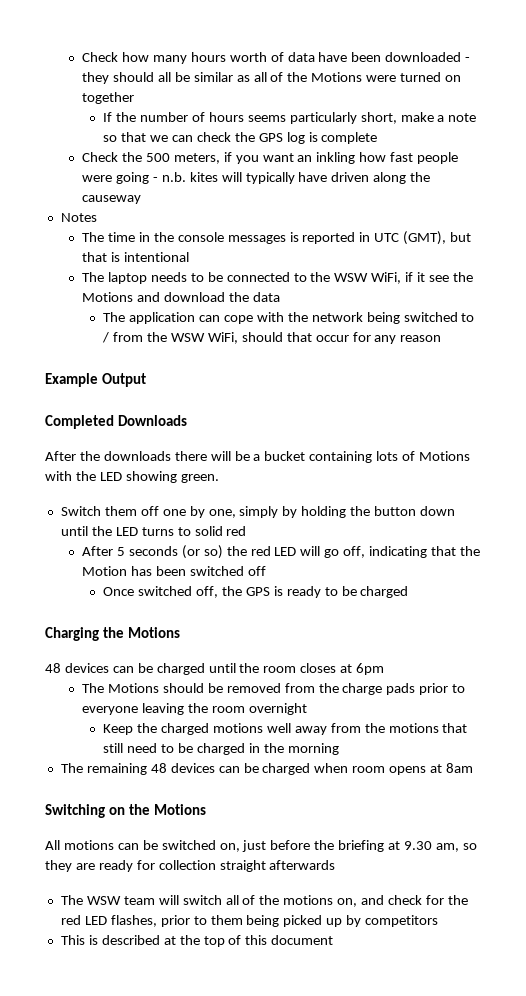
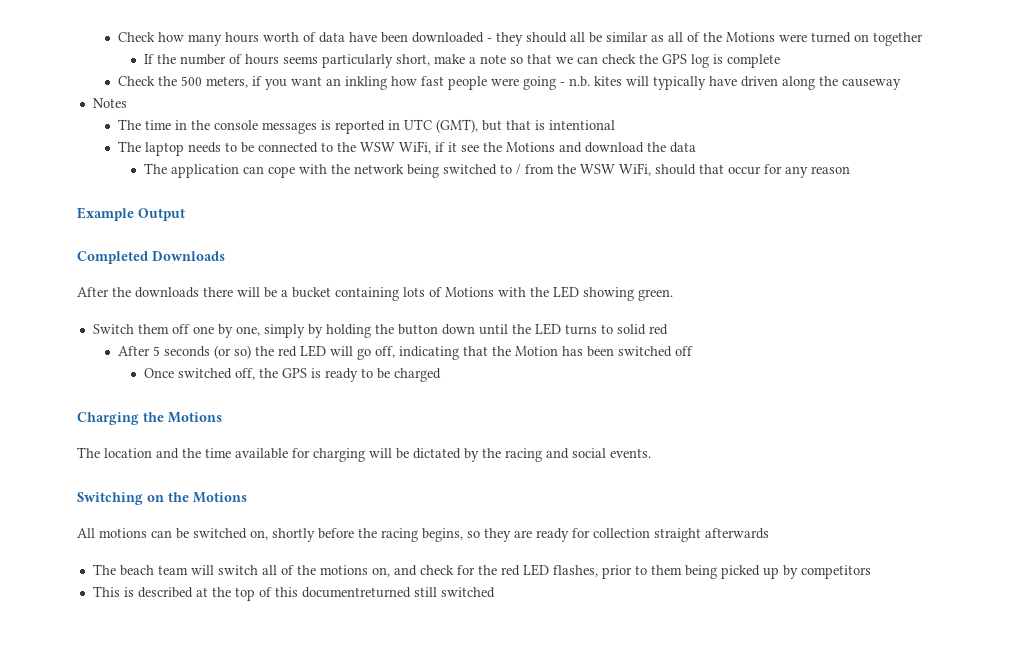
[45,663,385,675] [82,683,466,695] [82,703,307,715] [103,723,468,735] [103,743,339,755] [60,763,474,775] 48 devices can be charged until the room closes at 6pm // The Motions should be removed from the charge pads prior to everyone leaving the room overnight // Keep the charged motions well away from the motions that still need to be charged in the morning // The remaining 48 devices can be charged when room opens at 8am -> [77,447,651,462] The location and the time available for charging will be dictated by the racing and social events.
[242,840,267,852] just -> [272,528,315,542] shortly
[338,840,459,852] briefing at 9.30 am, -> [381,528,463,542] racing begins,
[86,896,121,905] WSW -> [119,565,154,576] beach
[271,935,334,945] document -> [301,587,495,598] documentreturned still switched

